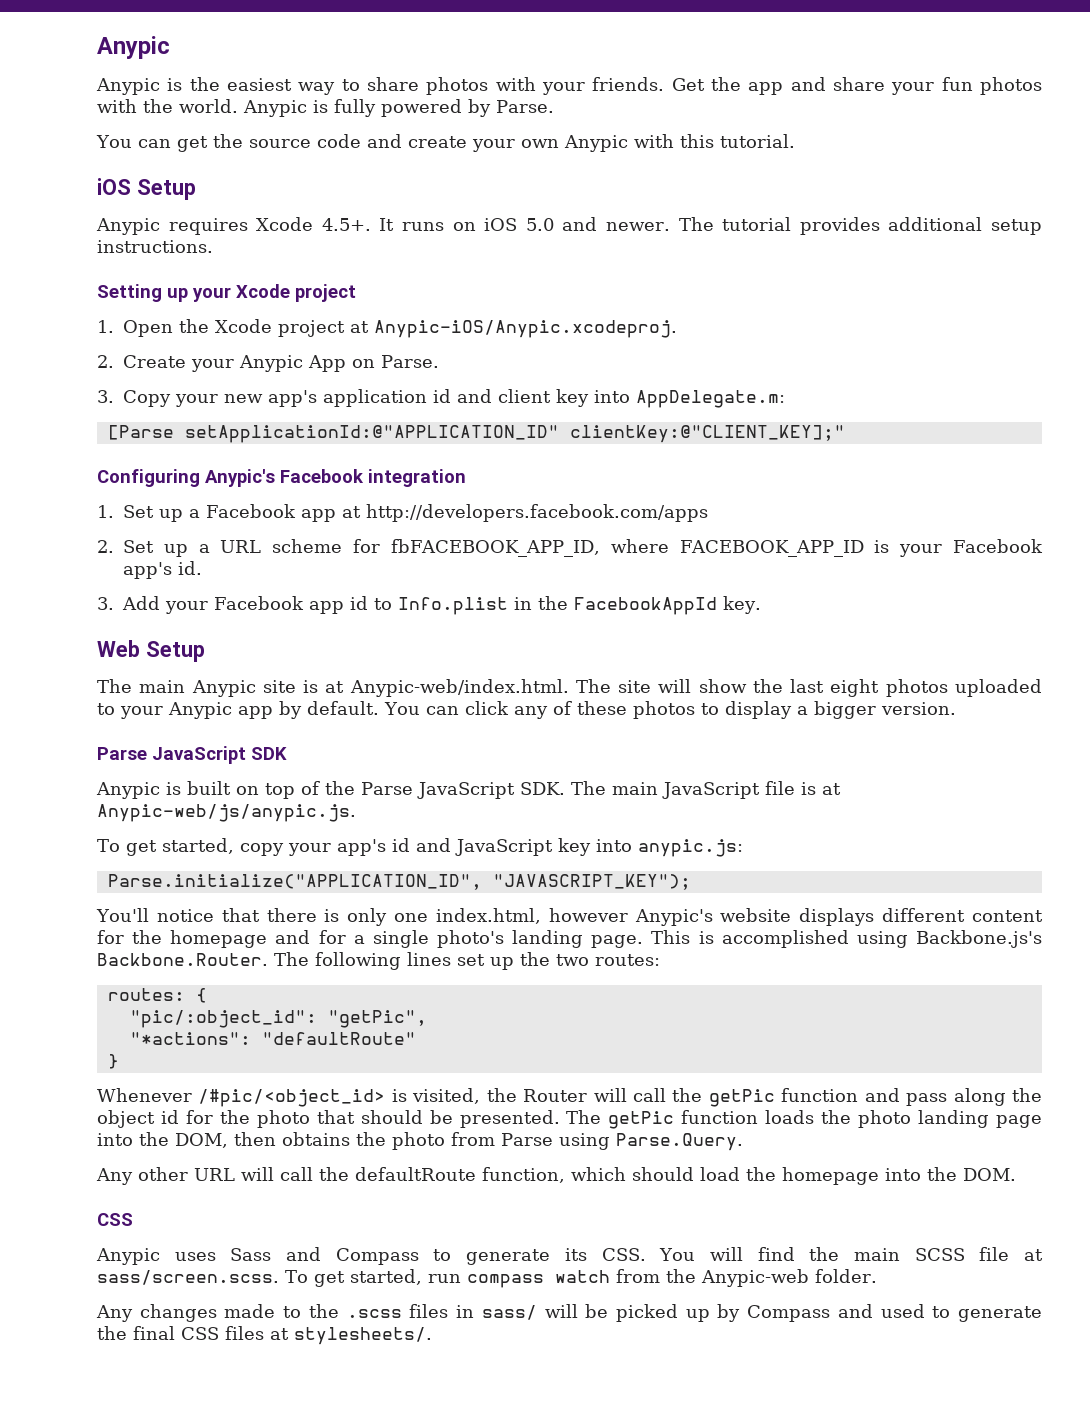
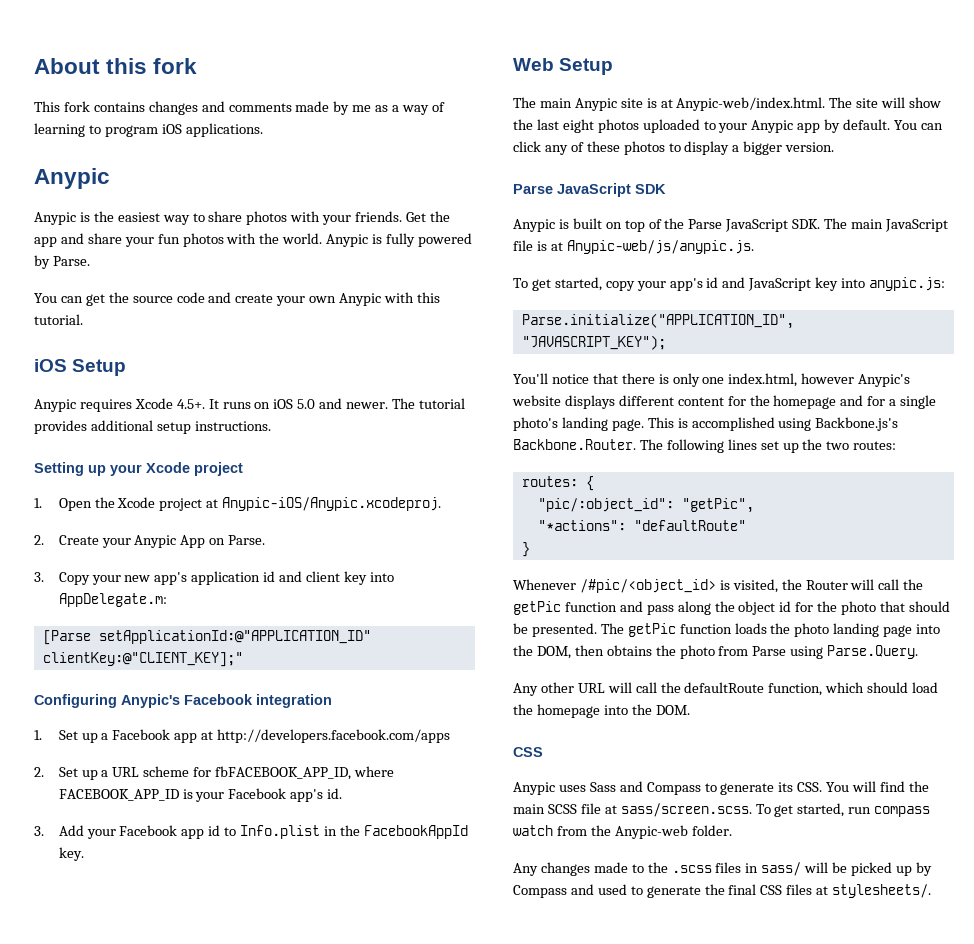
(97, 47) none -> [34,58,198,74] [34,101,445,115] [34,123,263,137] About this fork // This fork contains changes and comments made by me as a way of learning to program iOS applications. //

